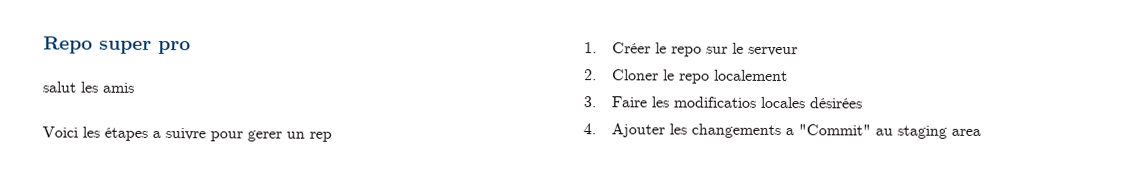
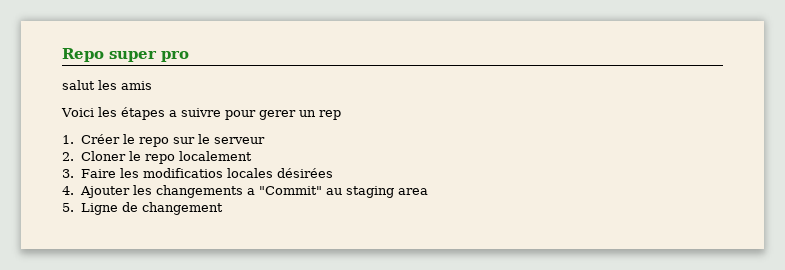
(982, 132) none -> [62,202,224,215] // 5. Ligne de changement

